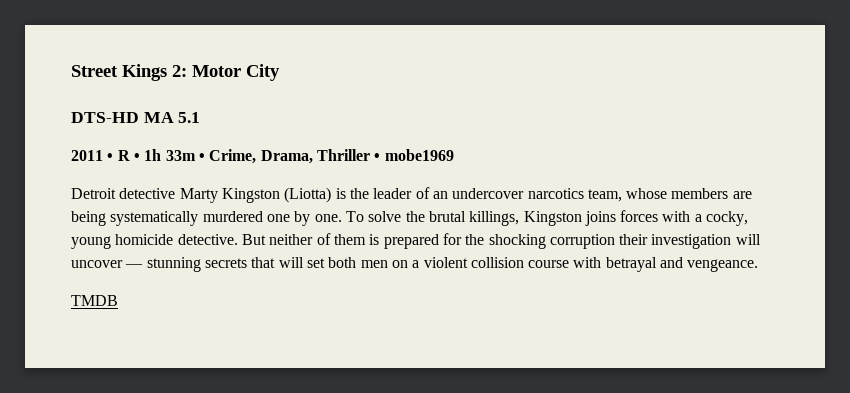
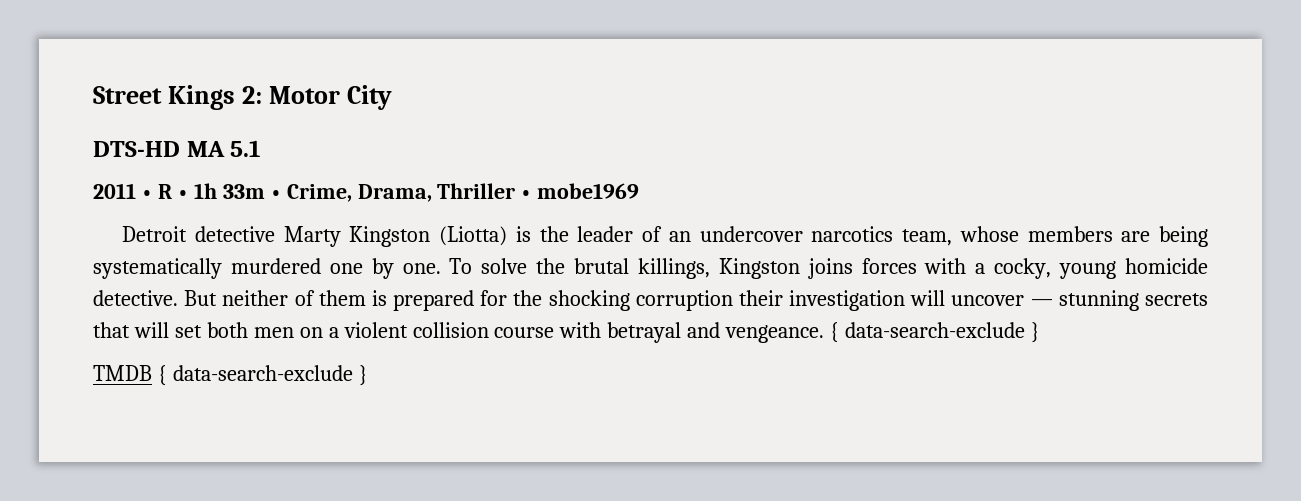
[71,295,118,306] // TMDB -> [830,322,1041,343] [93,365,368,386] { data-search-exclude } // TMDB { data-search-exclude }

